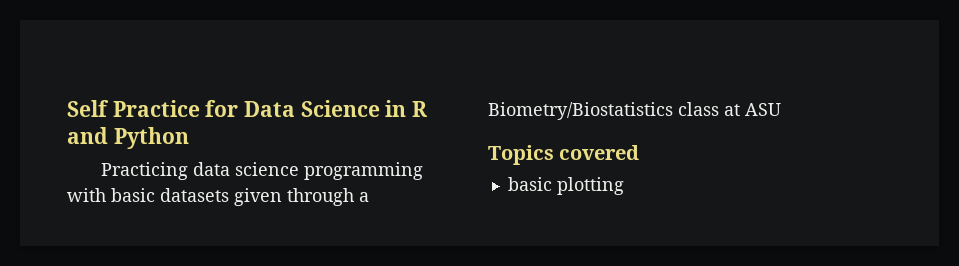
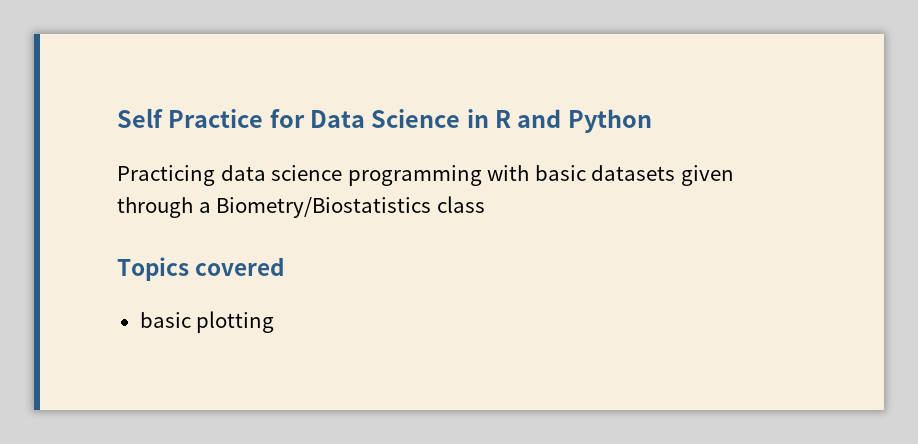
[724,103,781,116] at ASU -> (485, 204) none

